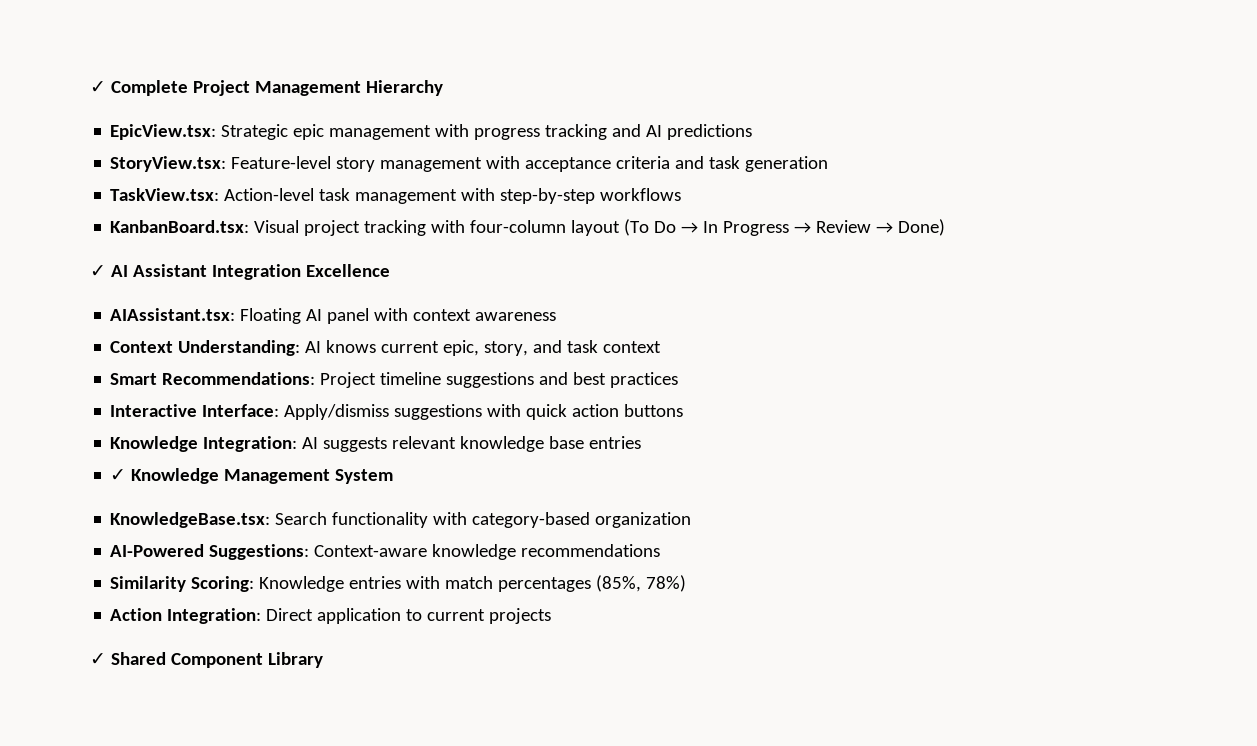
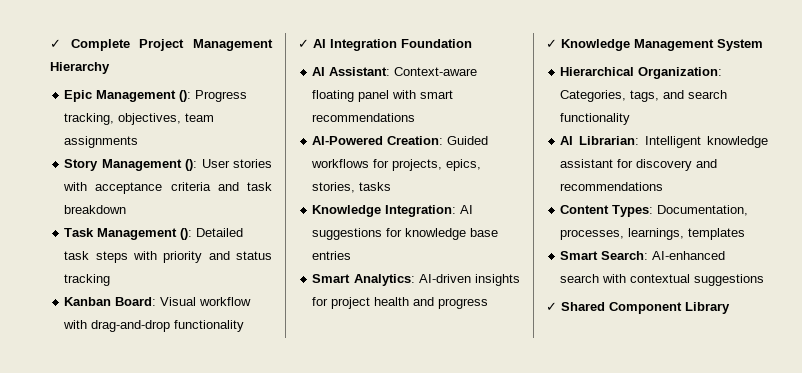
[110,124,753,140] [110,156,483,172] EpicView.tsx: Strategic epic management with progress tracking and AI predictions // StoryView.tsx: Feature-level story management -> [64,90,248,102] [64,113,215,125] [64,136,139,148] [64,159,272,171] Epic Management (): Progress tracking, objectives, team assignments // Story Management (): User stories
[745,156,829,172] [110,188,682,204] [110,219,946,236] [90,264,390,280] [110,308,557,324] [110,340,662,356] [110,372,679,388] [110,404,684,420] generation // TaskView.tsx: Action-level task management with step-by-step workflows // KanbanBoard.tsx: Visual project tracking with four-column layout (To Do → In Progress → Review → Done) // ✓ AI Assistant Integration Excellence // AIAssistant.tsx: Floating AI panel with context awareness // Context Understanding: AI knows current epic, story, and task context // Smart Recommendations: Project timeline suggestions and best practices // Interactive Interface: Apply/dismiss suggestions with quick action buttons -> [64,205,127,214] [64,228,244,240] [64,251,272,263] [64,274,111,286] [64,297,252,306] [63,320,245,332] [298,39,472,51] [312,67,478,76] [312,90,454,102] [312,113,416,122] [312,136,489,145] [311,159,482,171] [312,182,392,193] breakdown // Task Management (): Detailed task steps with priority and status tracking // Kanban Board: Visual workflow with drag-and-drop functionality // ✓ AI Integration Foundation // AI Assistant: Context-aware floating panel with smart recommendations // AI-Powered Creation: Guided workflows for projects, epics, stories, tasks
[323,436,457,452] suggests relevant -> [312,228,403,240] suggestions for
[110,468,394,484] [110,512,692,528] [110,544,661,560] [110,575,687,592] [110,608,552,624] ✓ Knowledge Management System // KnowledgeBase.tsx: Search functionality with category-based organization // AI-Powered Suggestions: Context-aware knowledge recommendations // Similarity Scoring: Knowledge entries with match percentages (85%, 78%) // Action Integration: Direct application to current projects -> [312,274,520,286] [312,297,489,309] [546,39,763,51] [560,67,723,79] [560,90,728,102] [560,113,631,125] [560,136,768,148] [560,159,718,171] [560,182,664,191] [560,205,749,217] [560,228,746,240] [560,251,726,260] [560,274,765,286] Smart Analytics: AI-driven insights for project health and progress // ✓ Knowledge Management System // Hierarchical Organization: Categories, tags, and search functionality // AI Librarian: Intelligent knowledge assistant for discovery and recommendations // Content Types: Documentation, processes, learnings, templates // Smart Search: AI-enhanced search with contextual suggestions

